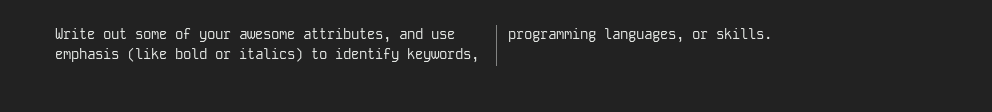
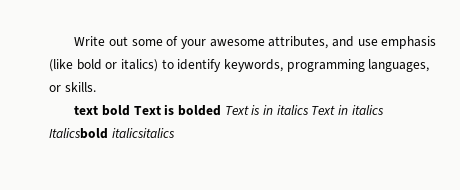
(772, 33) none -> [74,104,384,116] [49,128,175,139] // text bold Text is bolded Text is in italics Text in italics Italicsbold italicsitalics

